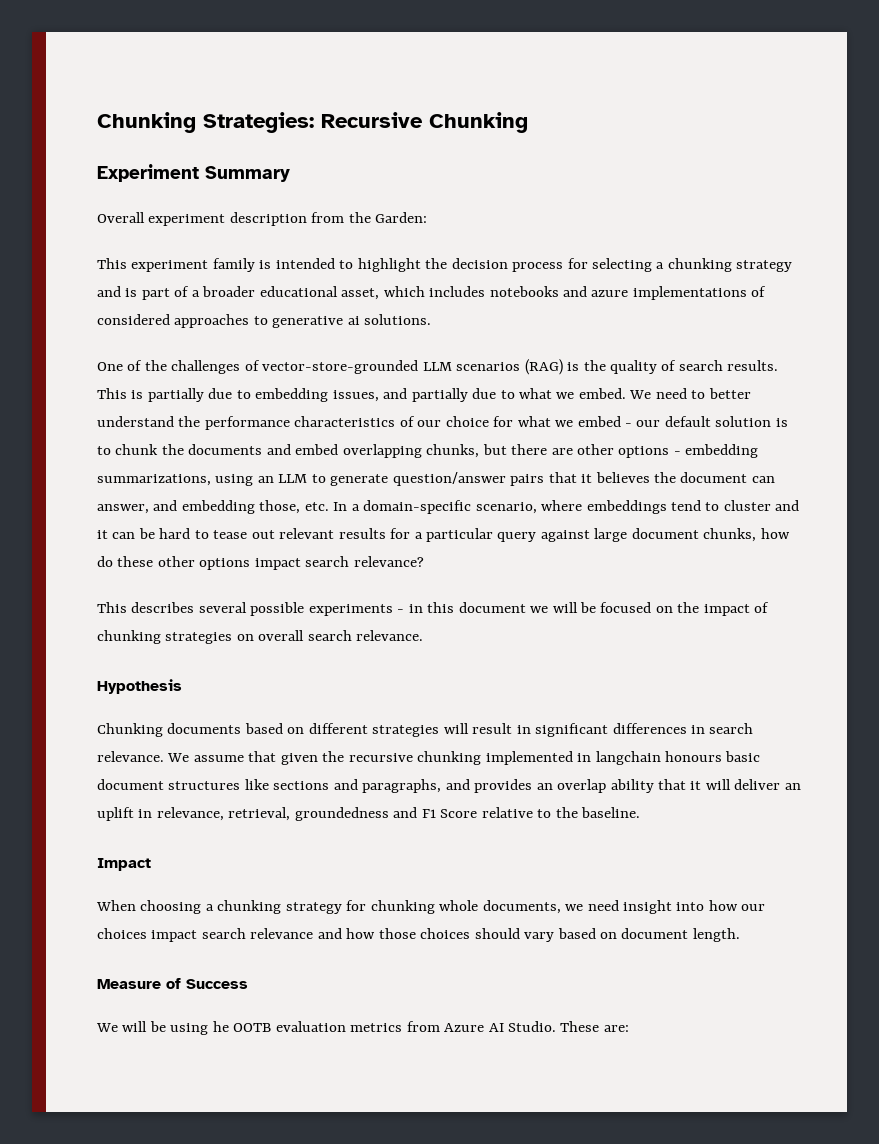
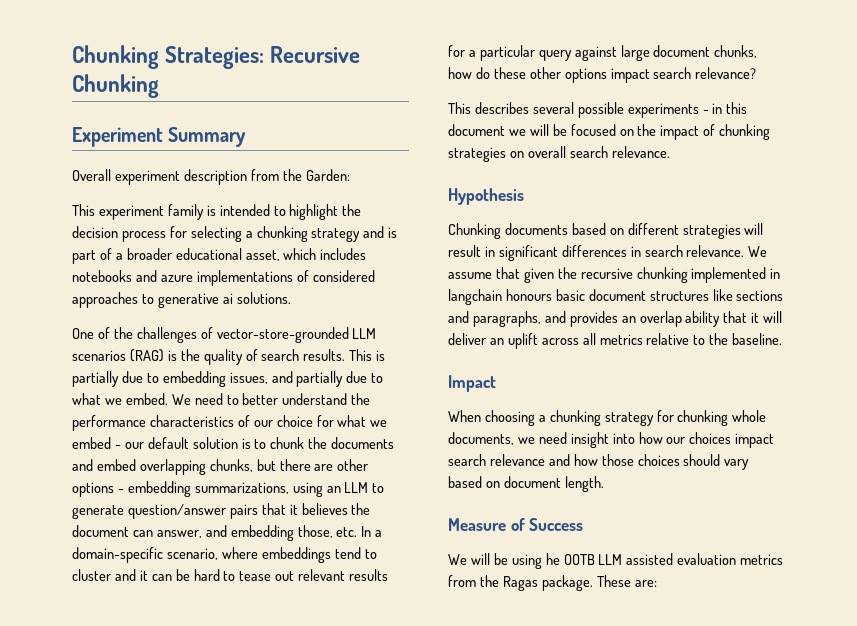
[138,807,478,821] in relevance, retrieval, groundedness and F1 Score -> [541,333,643,345] across all metrics
(272, 1027) none -> [598,553,674,565] LLM assisted
[444,1021,557,1032] Azure AI Studio. -> [479,575,593,591] the Ragas package.

